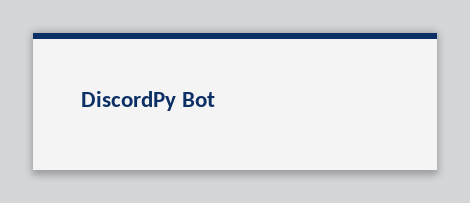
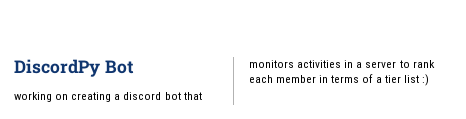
(216, 99) none -> [14,92,202,102] [249,60,435,68] [249,74,429,86] // working on creating a discord bot that monitors activities in a server to rank each member in terms of a tier list :)

